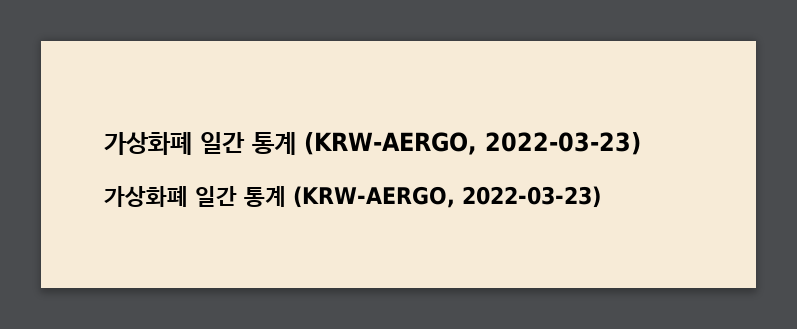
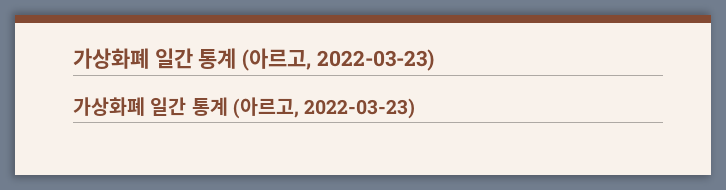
[104,132,477,155] 가상화폐 일간 통계 (KRW-AERGO, -> [73,48,312,71] 가상화폐 일간 통계 (아르고,
[293,186,455,208] (KRW-AERGO, -> [232,97,299,119] (아르고,

